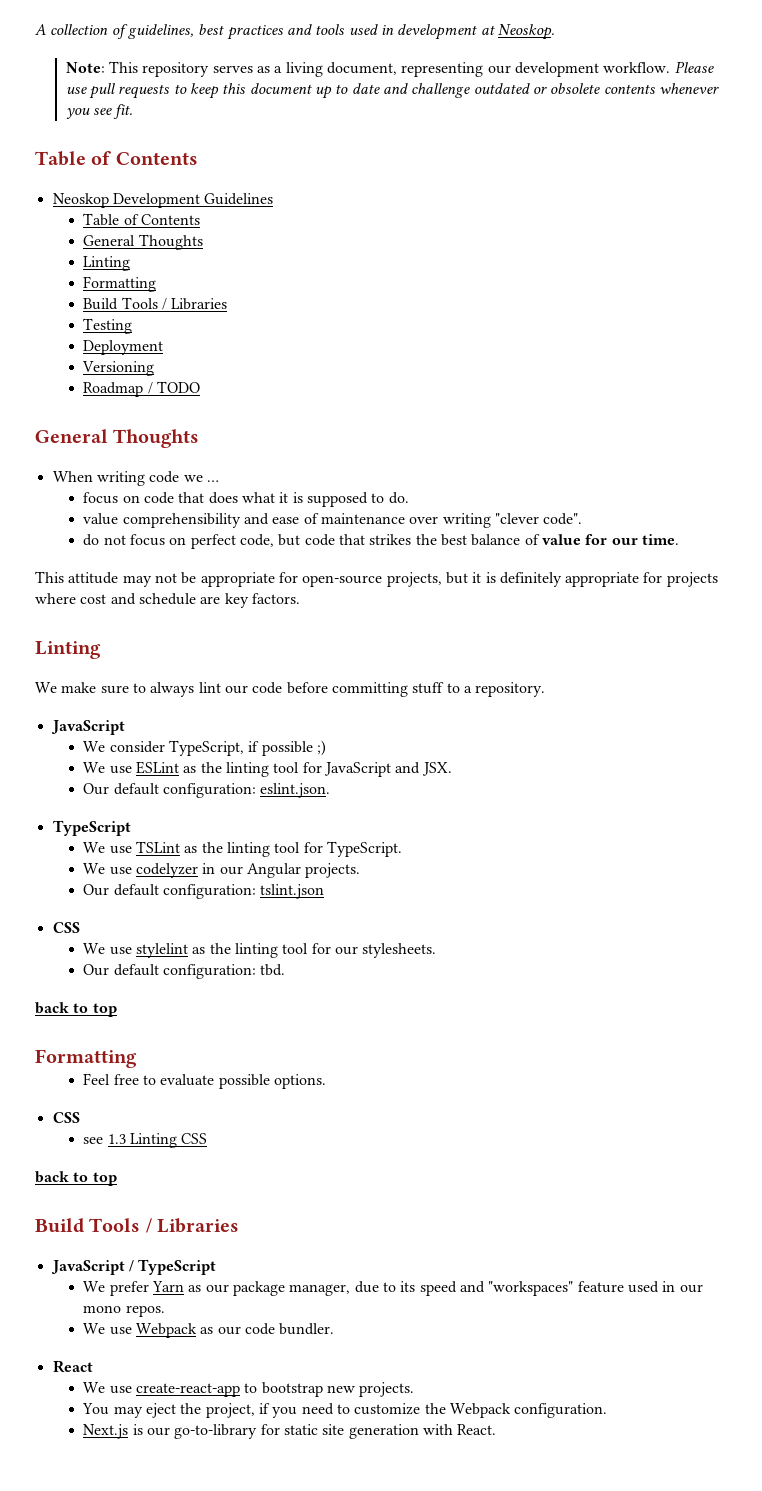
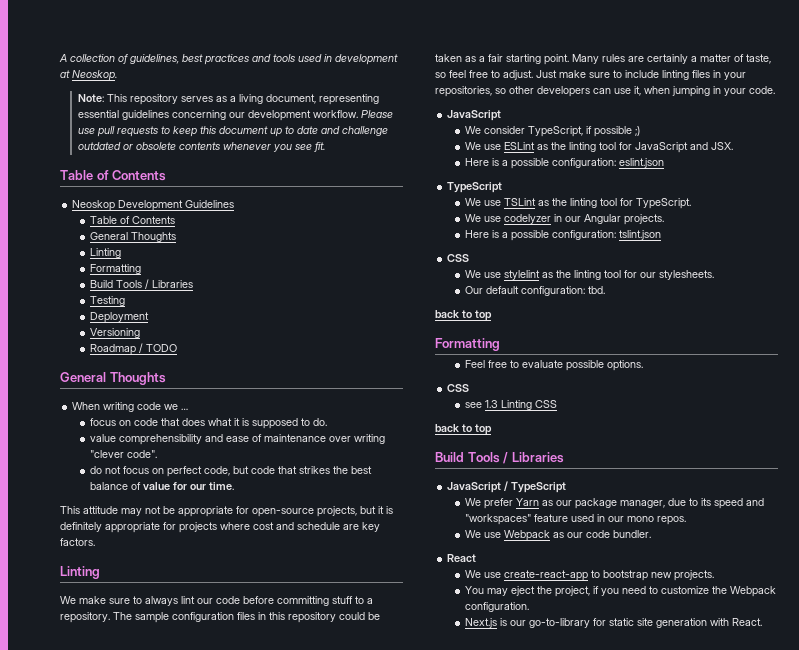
(484, 69) none -> [78,110,227,120] essential guidelines concerning
(546, 689) none -> [113,612,380,623] [435,54,771,65] [435,70,746,80] [435,86,775,97] The sample configuration files in this repository could be taken as a fair starting point. Many rules are certainly a matter of taste, so feel free to adjust. Just make sure to include linting files in your repositories, so other developers can use it, when jumping in your code.
[83,783,331,798] Our default configuration: eslint.json. -> [465,158,665,169] Here is a possible configuration: eslint.json
[83,884,159,896] Our default -> [465,230,550,241] Here is a possible

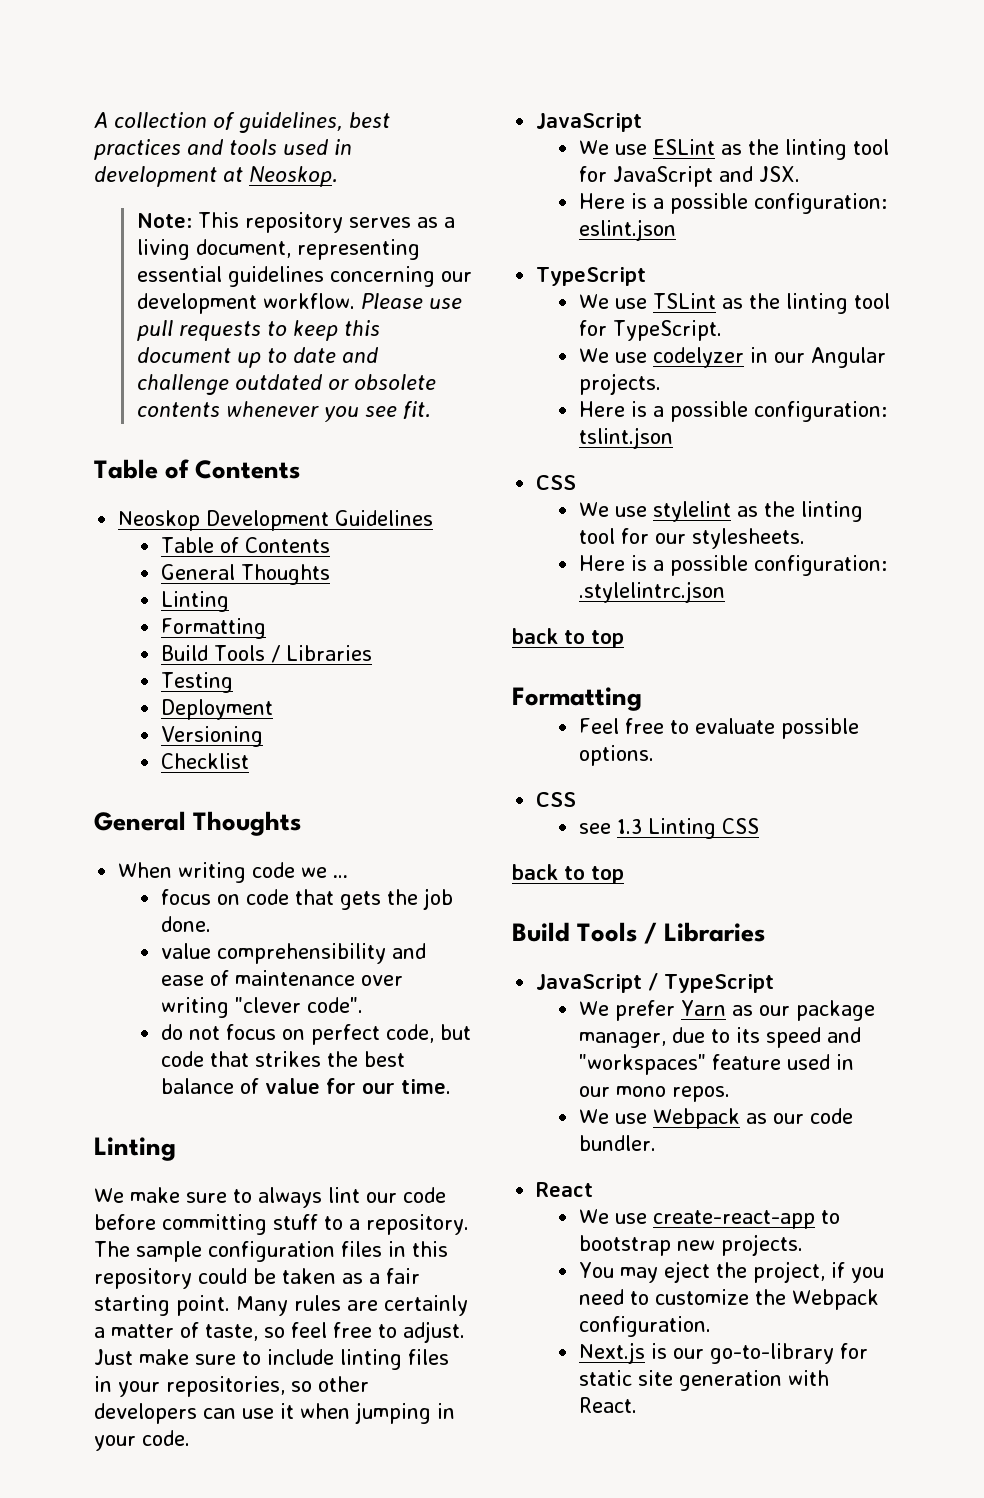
[90,343,178,355] Roadmap / TODO -> [160,753,249,769] Checklist
[182,418,328,429] does what it is supposed to do. -> [339,888,453,910] [160,916,211,932] gets the job done.
[60,506,393,517] [60,522,380,533] [60,538,95,546] // This attitude may not be appropriate for open-source projects, but it is definitely appropriate for projects where cost and schedule are key factors. -> (451, 1086) none
[634,86,641,96] it, -> [280,1403,294,1419] it
[465,126,641,137] // We consider TypeScript, if possible ;) -> (643, 122) none
[465,286,606,296] Our default configuration: tbd. -> [578,555,887,576] [578,581,725,603] Here is a possible configuration: .stylelintrc.json

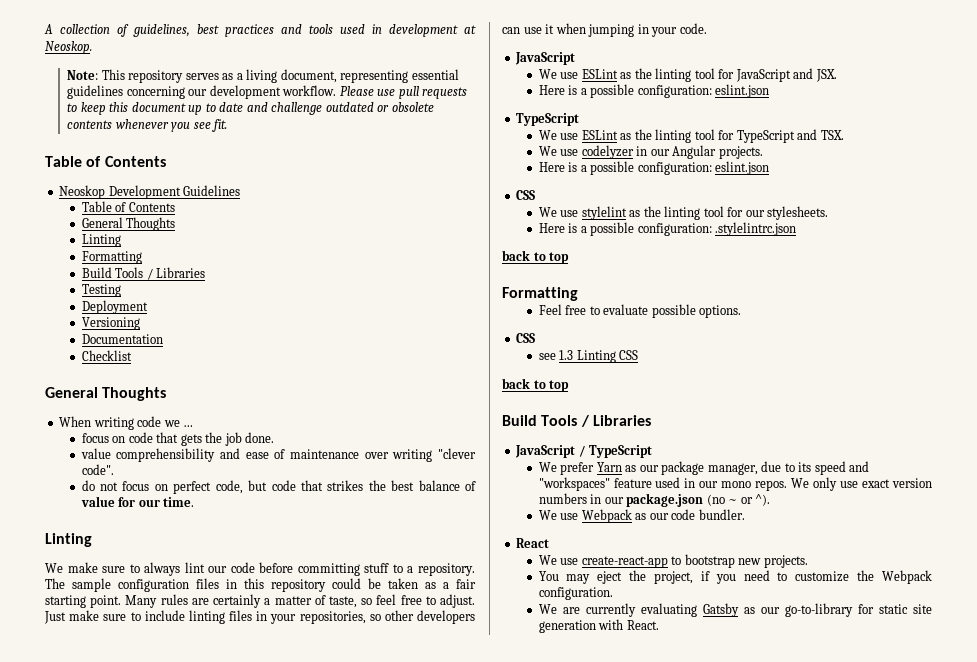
(263, 736) none -> [81,334,163,344] // Documentation
[652,293,890,314] [578,320,722,341] TSLint as the linting tool for TypeScript. -> [581,129,844,143] ESLint as the linting tool for TypeScript and TSX.
[578,427,673,449] tslint.json -> [715,161,770,175] eslint.json
(730, 1094) none -> [791,477,932,491] [538,493,771,507] We only use exact version numbers in our package.json (no ~ or ^).
[578,1342,667,1364] Next.js is -> [538,603,755,617] We are currently evaluating Gatsby as

